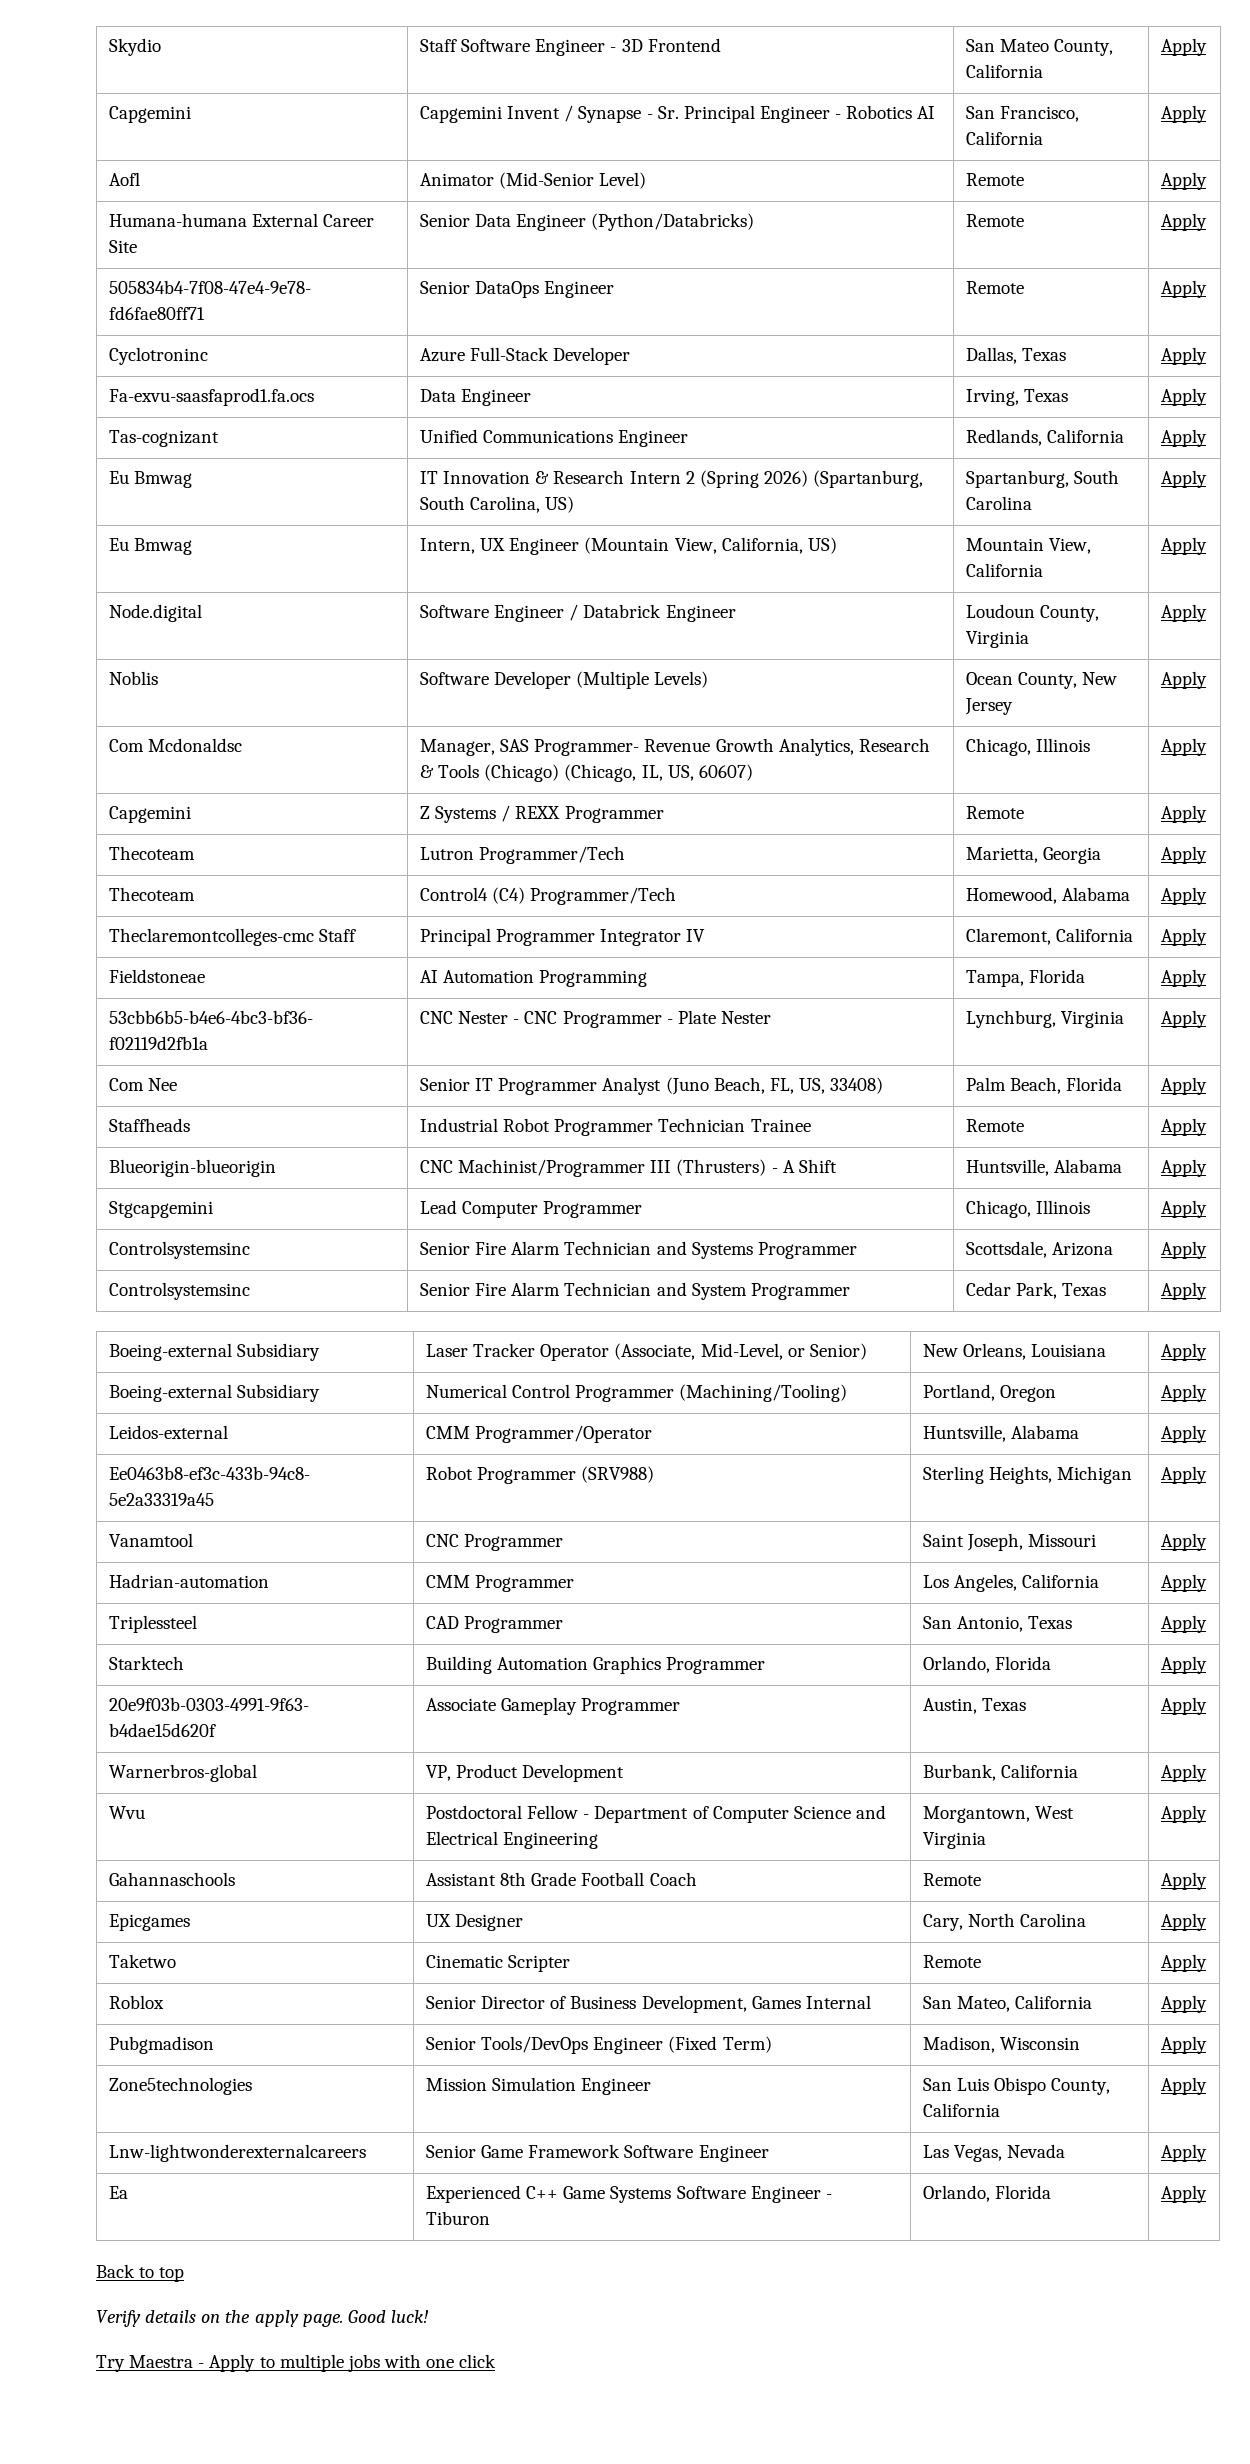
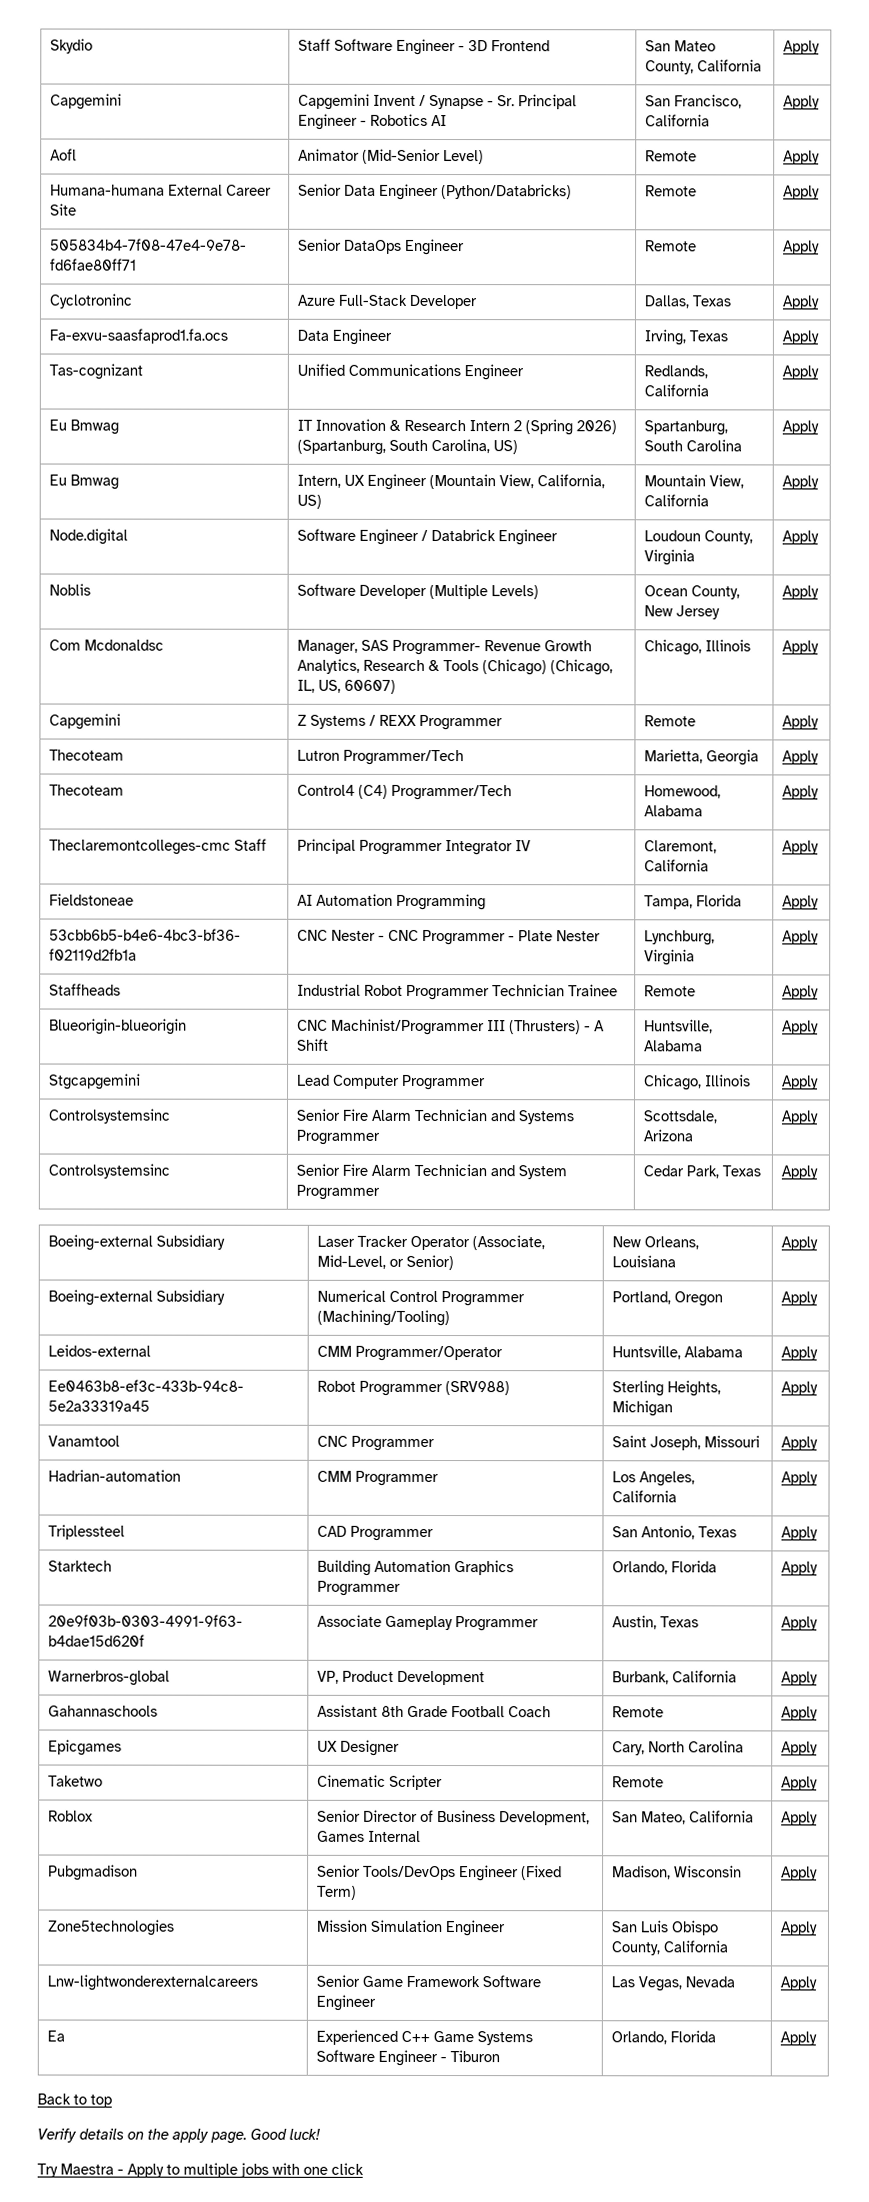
[108,1078,178,1091] [419,1077,884,1095] [965,1077,1123,1094] [1160,1077,1207,1095] // Com Nee | Senior IT Programmer Analyst (Juno Beach, FL, US, 33408) | Palm Beach, Florida | Apply -> (820, 937) none
[108,1806,145,1819] [425,1805,886,1823] [425,1831,599,1849] [922,1806,1075,1823] [922,1832,986,1849] [1160,1805,1207,1823] // Wvu | Postdoctoral Fellow - Department of Computer Science and Electrical Engineering | Morgantown, West Virginia | Apply -> (819, 1678) none

